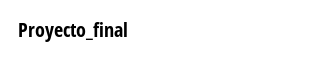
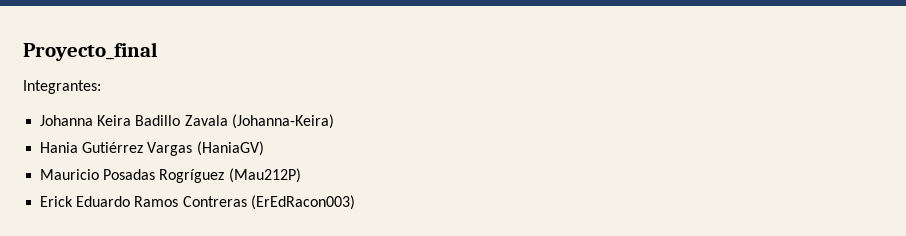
(128, 32) none -> [23,80,101,94] [40,114,334,129] [40,141,264,156] [40,168,301,183] [40,195,355,210] // Integrantes: // Johanna Keira Badillo Zavala (Johanna-Keira) // Hania Gutiérrez Vargas (HaniaGV) // Mauricio Posadas Rogríguez (Mau212P) // Erick Eduardo Ramos Contreras (ErEdRacon003)

